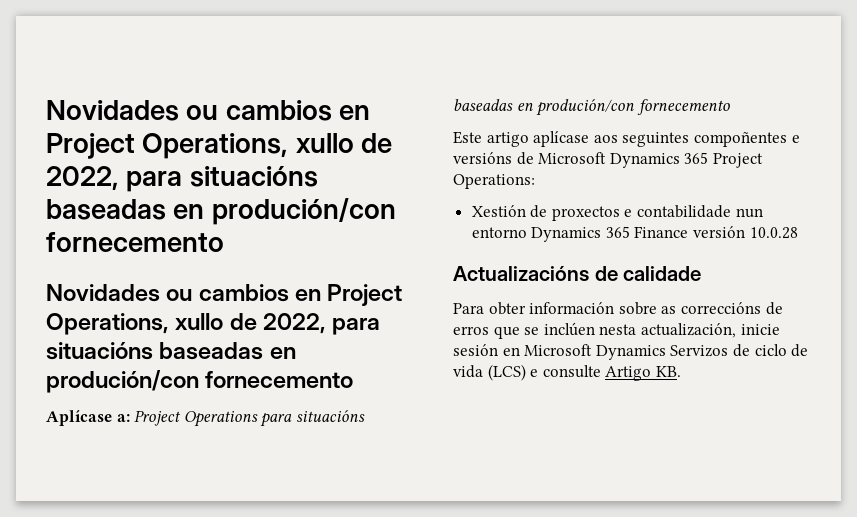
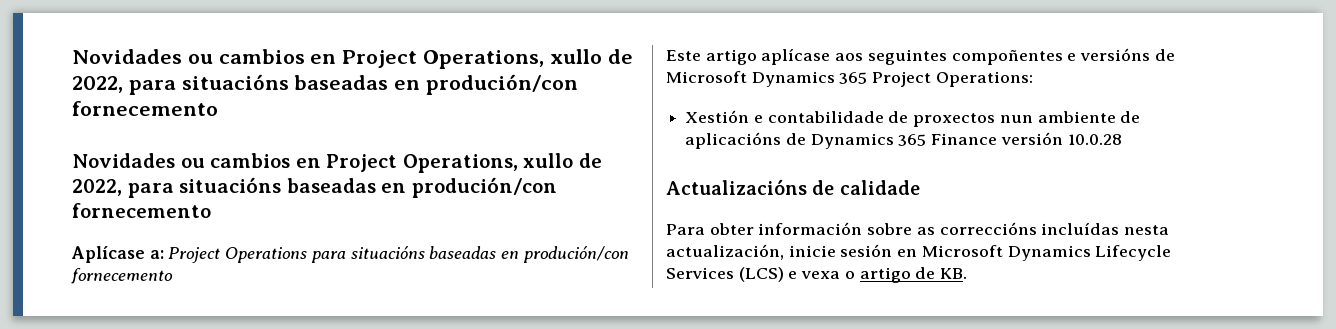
[530,205,763,221] [471,227,527,238] de proxectos e contabilidade nun entorno -> [753,111,1141,127] [685,132,806,149] e contabilidade de proxectos nun ambiente de aplicacións de
[765,302,783,315] [453,322,595,339] de erros que se inclúen -> [1041,222,1120,235] incluídas
[670,344,809,357] [453,364,652,381] Servizos de ciclo de vida (LCS) e consulte Artigo -> [1095,245,1172,261] [666,267,936,283] Lifecycle Services (LCS) e vexa o artigo de

